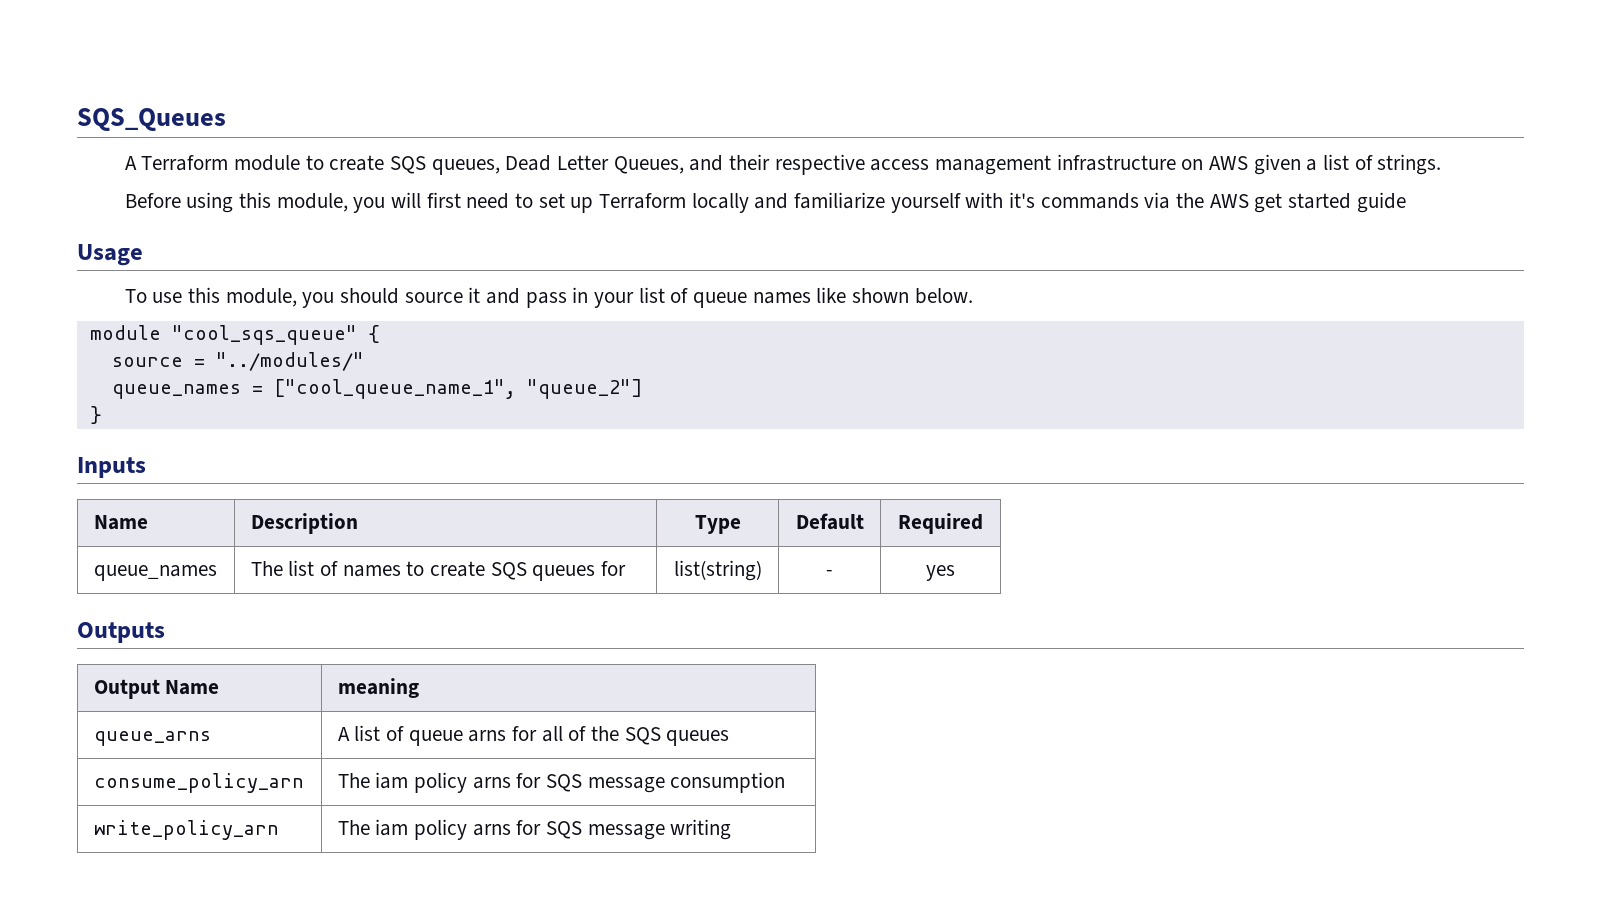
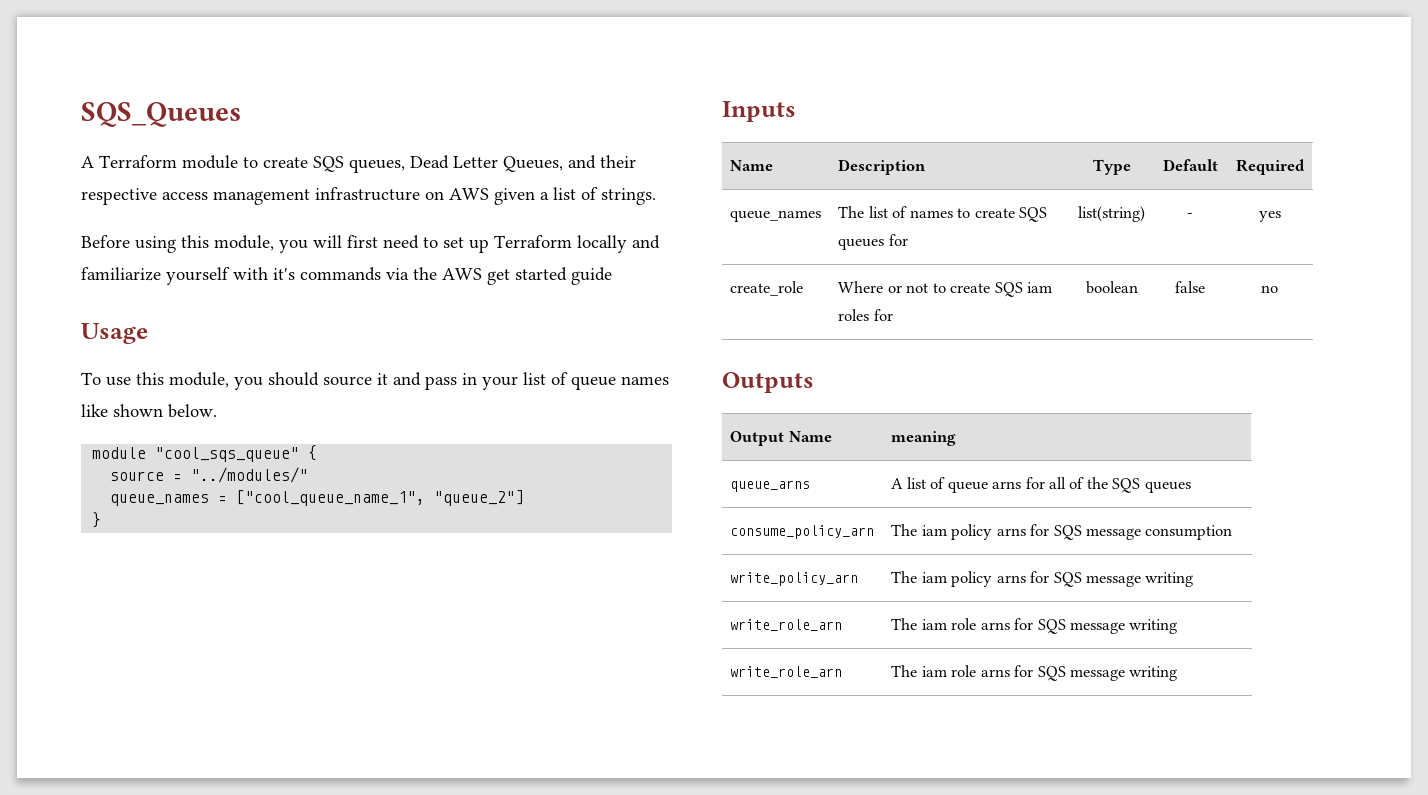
(955, 573) none -> [730,281,804,296] [838,281,1053,297] [838,309,893,321] [1085,281,1138,294] [1175,281,1205,293] [1261,285,1278,293] // create_role | Where or not to create SQS iam roles for | boolean | false | no
(732, 829) none -> [730,619,843,631] [891,618,1178,634] [730,666,843,678] [891,665,1178,681] // write_role_arn | The iam role arns for SQS message writing // write_role_arn | The iam role arns for SQS message writing

